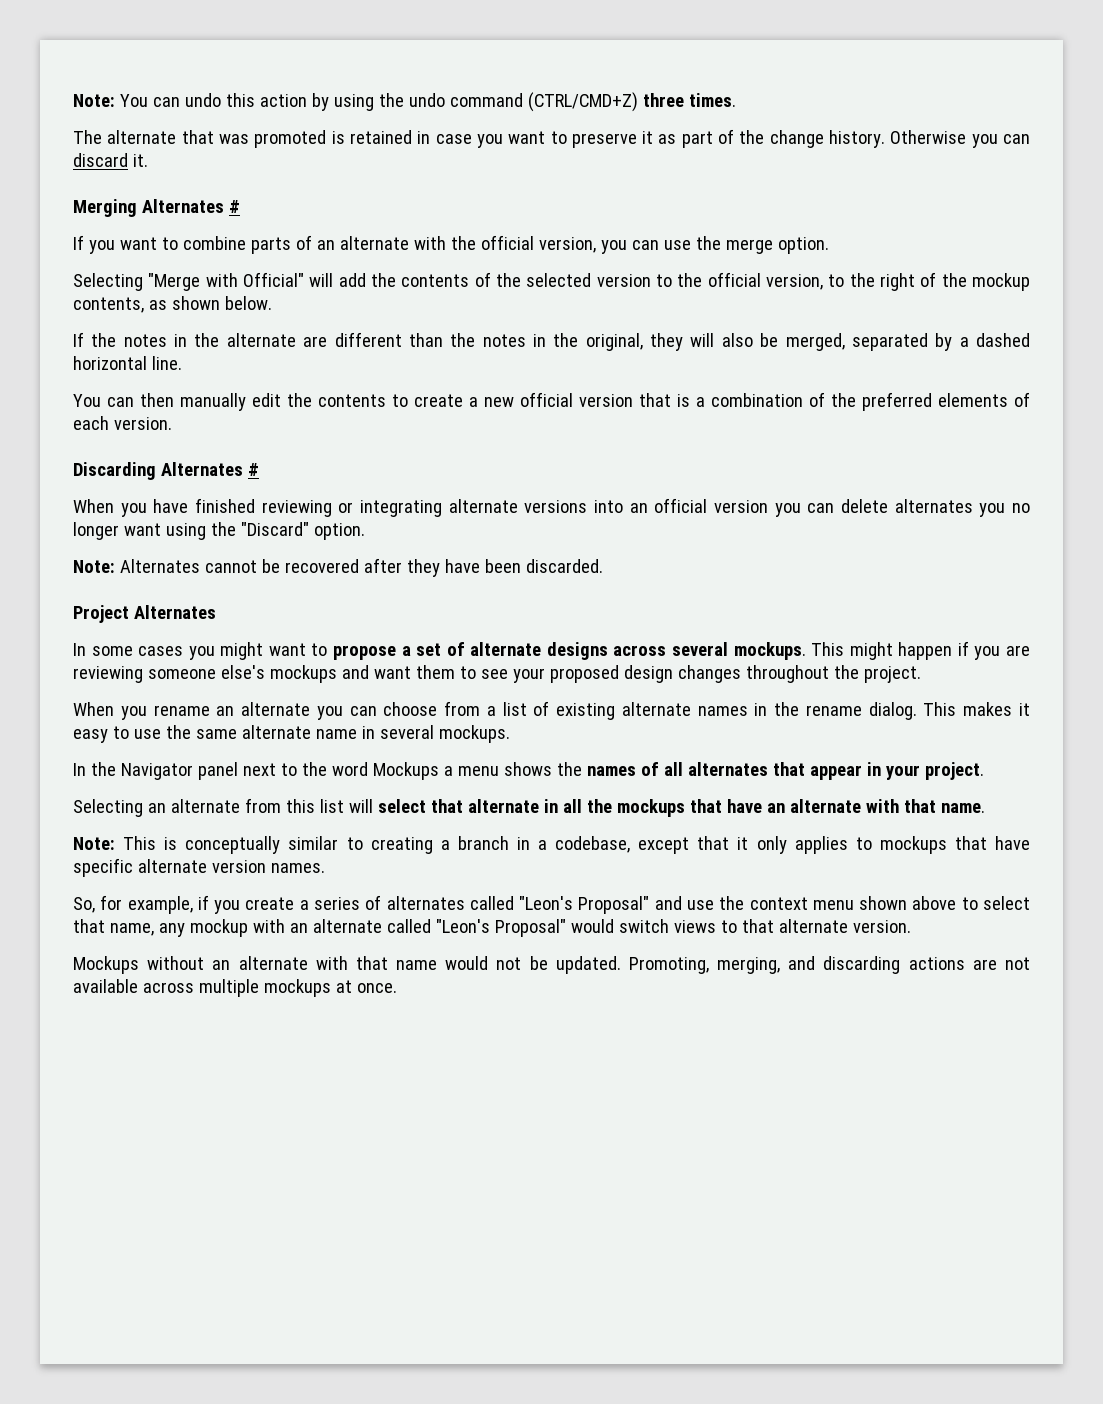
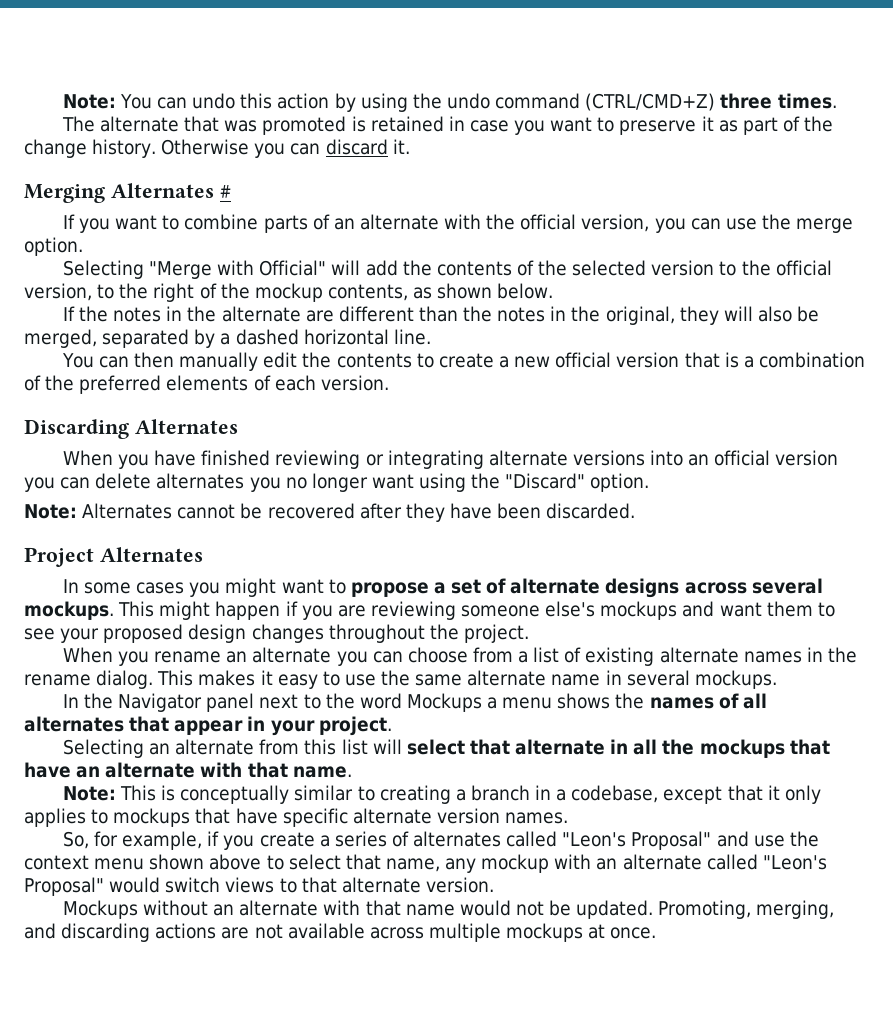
[247,463,259,476] # -> (238, 426) none

